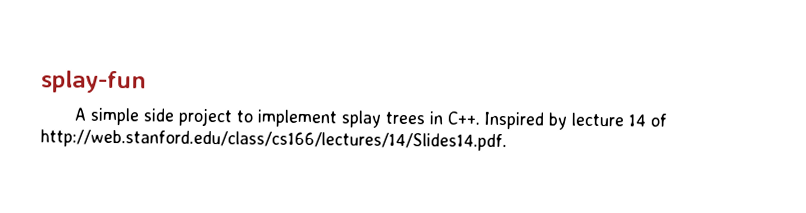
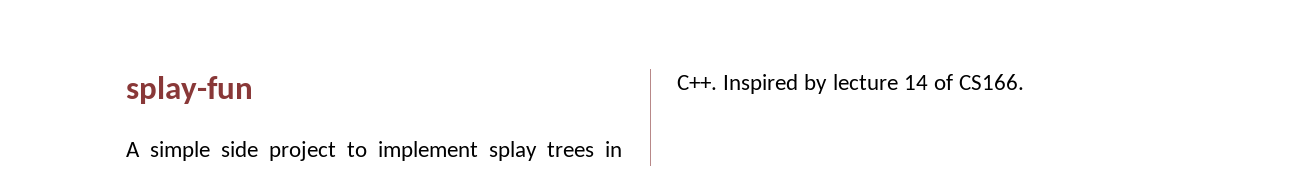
[40,129,507,152] http://web.stanford.edu/class/cs166/lectures/14/Slides14.pdf. -> [959,74,1025,90] CS166.

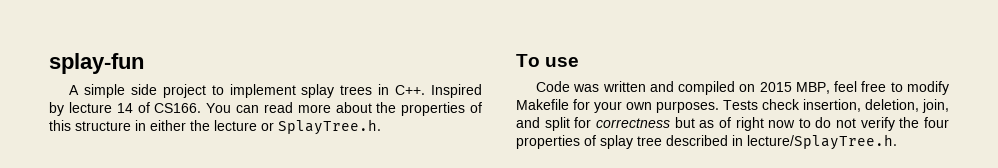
(1025, 82) none -> [206,102,482,116] [49,119,381,135] [516,54,580,67] [536,81,949,95] [516,99,949,113] [516,117,950,131] [516,134,897,150] You can read more about the properties of this structure in either the lecture or SplayTree.h. // To use // Code was written and compiled on 2015 MBP, feel free to modify Makefile for your own purposes. Tests check insertion, deletion, join, and split for correctness but as of right now to do not verify the four properties of splay tree described in lecture/SplayTree.h.

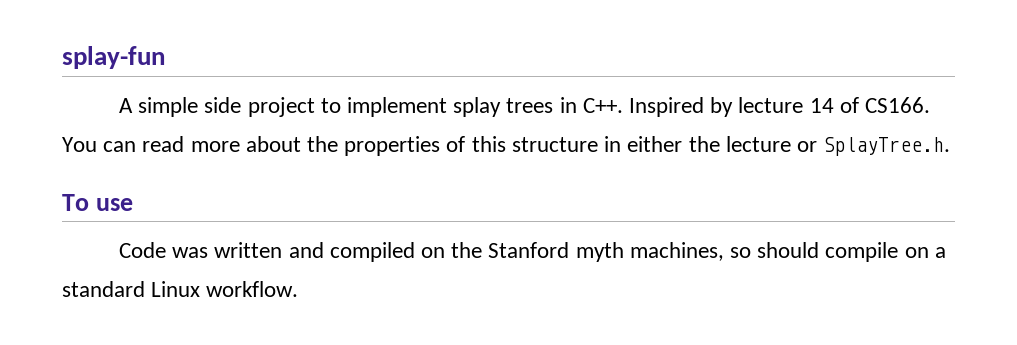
[759,81,949,95] [516,99,949,113] [516,117,950,131] [516,134,897,150] 2015 MBP, feel free to modify Makefile for your own purposes. Tests check insertion, deletion, join, and split for correctness but as of right now to do not verify the four properties of splay tree described in lecture/SplayTree.h. -> [451,242,946,262] [62,281,299,297] the Stanford myth machines, so should compile on a standard Linux workflow.

